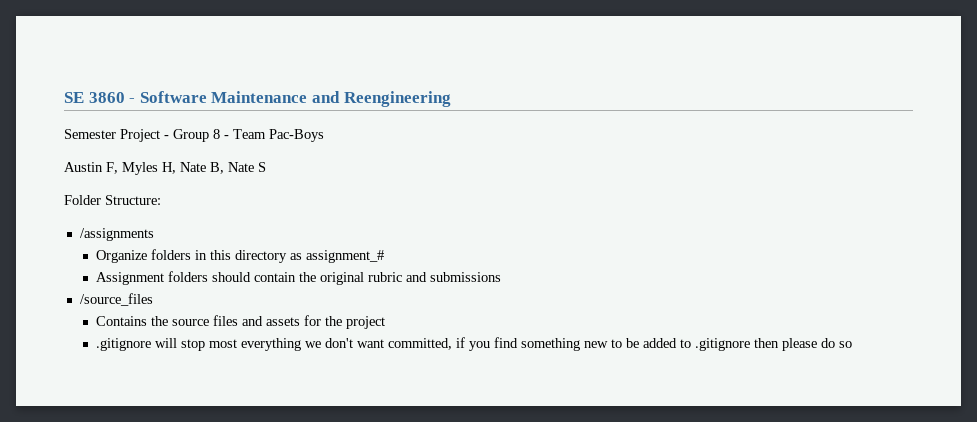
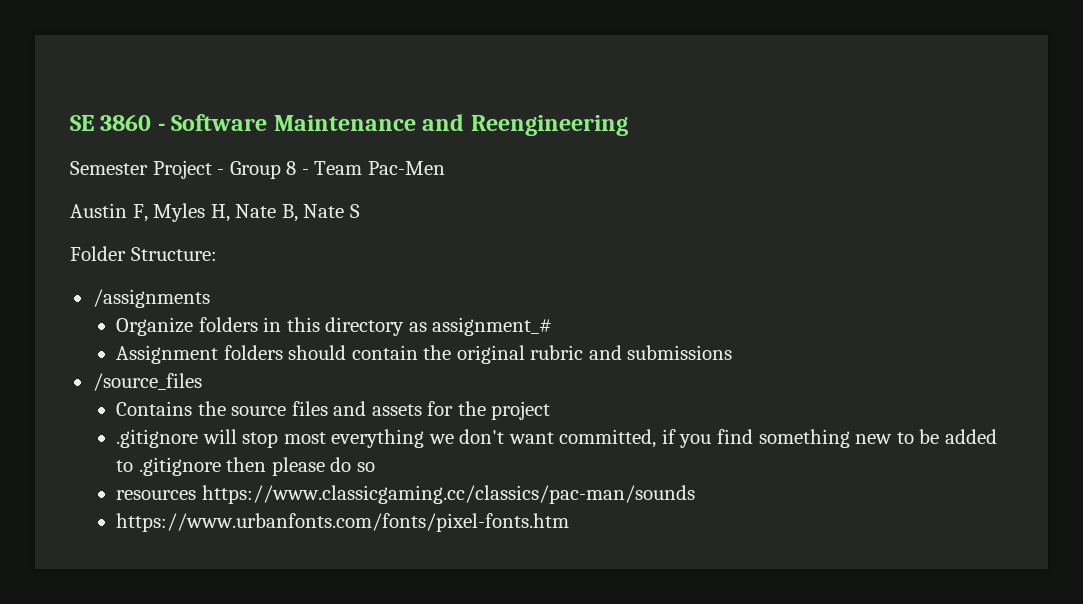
[269,129,324,142] Pac-Boys -> [367,161,445,175] Pac-Men
(853, 344) none -> [116,485,695,504] [116,513,570,532] // resources https://www.classicgaming.cc/classics/pac-man/sounds // https://www.urbanfonts.com/fonts/pixel-fonts.htm

